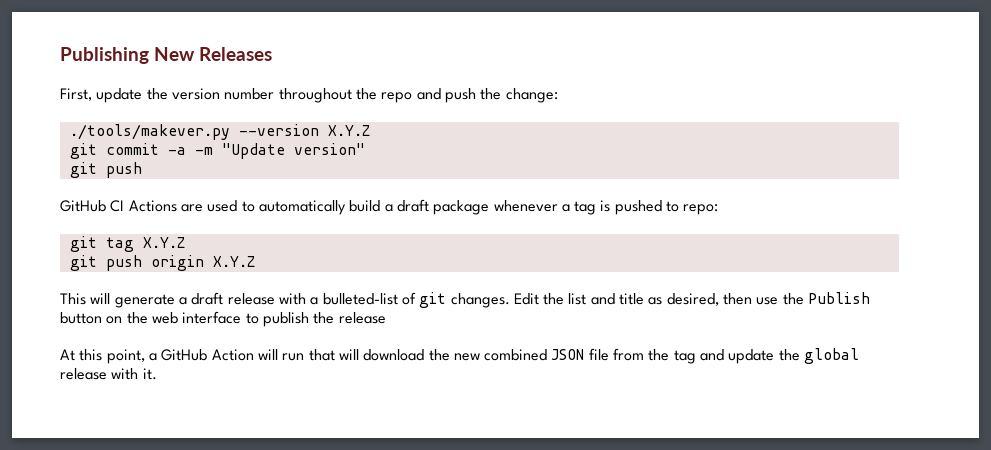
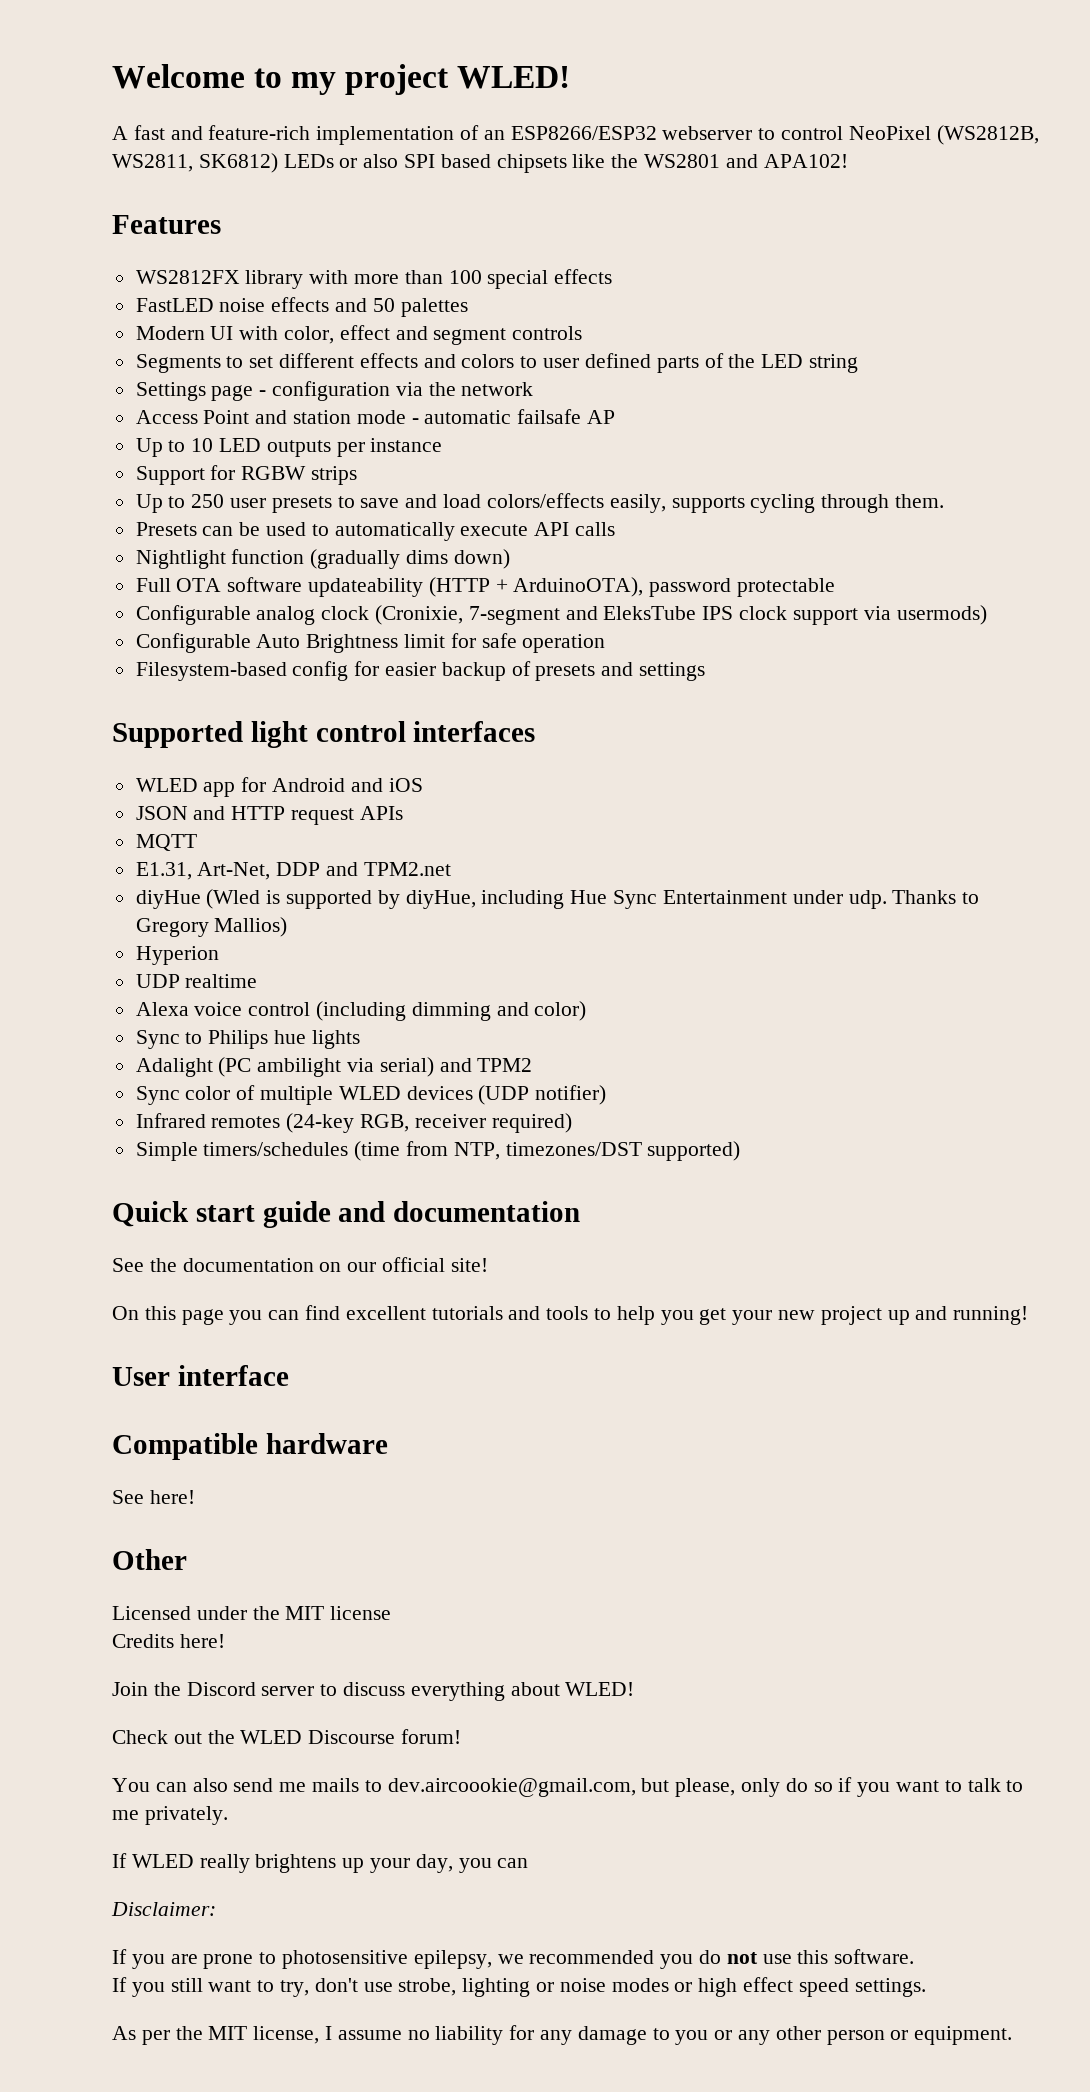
[60,47,272,64] [60,88,558,103] [69,124,370,140] [69,143,365,159] [69,162,142,178] [60,199,719,215] [69,236,185,252] [69,255,255,271] [60,292,871,308] [60,311,386,327] [60,348,860,364] [60,368,157,380] Publishing New Releases // First, update the version number throughout the repo and push the change: // ./tools/makever.py --version X.Y.Z // git commit -a -m "Update version" // git push // GitHub CI Actions are used to automatically build a draft package whenever a tag is pushed to repo: // git tag X.Y.Z // git push origin X.Y.Z // This will generate a draft release with a bulleted-list of git changes. Edit the list and title as desired, then use the Publish button on the web interface to publish the release // At this point, a GitHub Action will run that will download the new combined JSON file from the tag and update the global release with it. -> [112,64,571,95] [112,125,1039,145] [112,153,848,173] [112,215,221,234] [135,269,613,289] [135,297,468,317] [135,325,583,345] [135,353,858,373] [135,381,534,401] [135,409,616,424] [135,438,443,457] [135,465,358,485] [135,493,944,513] [135,522,616,541] [135,549,510,569] [135,577,836,597] [135,605,987,625] [135,633,606,653] [135,661,706,681] [112,721,536,748] [135,777,423,797] [135,806,403,825] [135,834,197,851] [135,862,451,880] [135,889,980,909] [135,917,288,937] [135,946,219,965] [135,974,258,988] [135,1001,587,1021] [135,1030,360,1049] [135,1057,533,1077] [135,1085,607,1105] [135,1113,572,1133] [135,1141,741,1161] [112,1201,581,1228] [112,1257,488,1272] [112,1305,1029,1325] [112,1365,289,1386] [112,1433,388,1460] [112,1490,195,1504] [112,1549,187,1570] [112,1606,392,1620] [112,1634,225,1648] [112,1682,635,1701] [112,1729,462,1744] [112,1777,1024,1797] [112,1806,228,1825] [112,1853,529,1873] [111,1902,216,1916] [112,1949,915,1969] [112,1977,926,1997] [112,2025,1013,2045] Welcome to my project WLED! // A fast and feature-rich implementation of an ESP8266/ESP32 webserver to control NeoPixel (WS2812B, WS2811, SK6812) LEDs or also SPI based chipsets like the WS2801 and APA102! // Features // WS2812FX library with more than 100 special effects // FastLED noise effects and 50 palettes // Modern UI with color, effect and segment controls // Segments to set different effects and colors to user defined parts of the LED string // Settings page - configuration via the network // Access Point and station mode - automatic failsafe AP // Up to 10 LED outputs per instance // Support for RGBW strips // Up to 250 user presets to save and load colors/effects easily, supports cycling through them. // Presets can be used to automatically execute API calls // Nightlight function (gradually dims down) // Full OTA software updateability (HTTP + ArduinoOTA), password protectable // Configurable analog clock (Cronixie, 7-segment and EleksTube IPS clock support via usermods) // Configurable Auto Brightness limit for safe operation // Filesystem-based config for easier backup of presets and settings // Supported light control interfaces // WLED app for Android and iOS // JSON and HTTP request APIs // MQTT // E1.31, Art-Net, DDP and TPM2.net // diyHue (Wled is supported by diyHue, including Hue Sync Entertainment under udp. Thanks to Gregory Mallios) // Hyperion // UDP realtime // Alexa voice control (including dimming and color) // Sync to Philips hue lights // Adalight (PC ambilight via serial) and TPM2 // Sync color of multiple WLED devices (UDP notifier) // Infrared remotes (24-key RGB, receiver required) // Simple timers/schedules (time from NTP, timezones/DST supported) // Quick start guide and documentation // See the documentation on our official site! // On this page you can find excellent tutorials and tools to help you get your new project up and running! // User interface // Compatible hardware // See here! // Other // Licensed under the MIT license // Credits here! // Join the Discord server to discuss everything about WLED! // Check out the WLED Discourse forum! // You can also send me mails to dev.aircoookie@gmail.com, but please, only do so if you want to talk to me privately. // If WLED really brightens up your day, you can // Disclaimer: // If you are prone to photosensitive epilepsy, we recommended you do not use this software. // If you still want to try, don't use strobe, lighting or noise modes or high effect speed settings. // As per the MIT license, I assume no liability for any damage to you or any other person or equipment.

